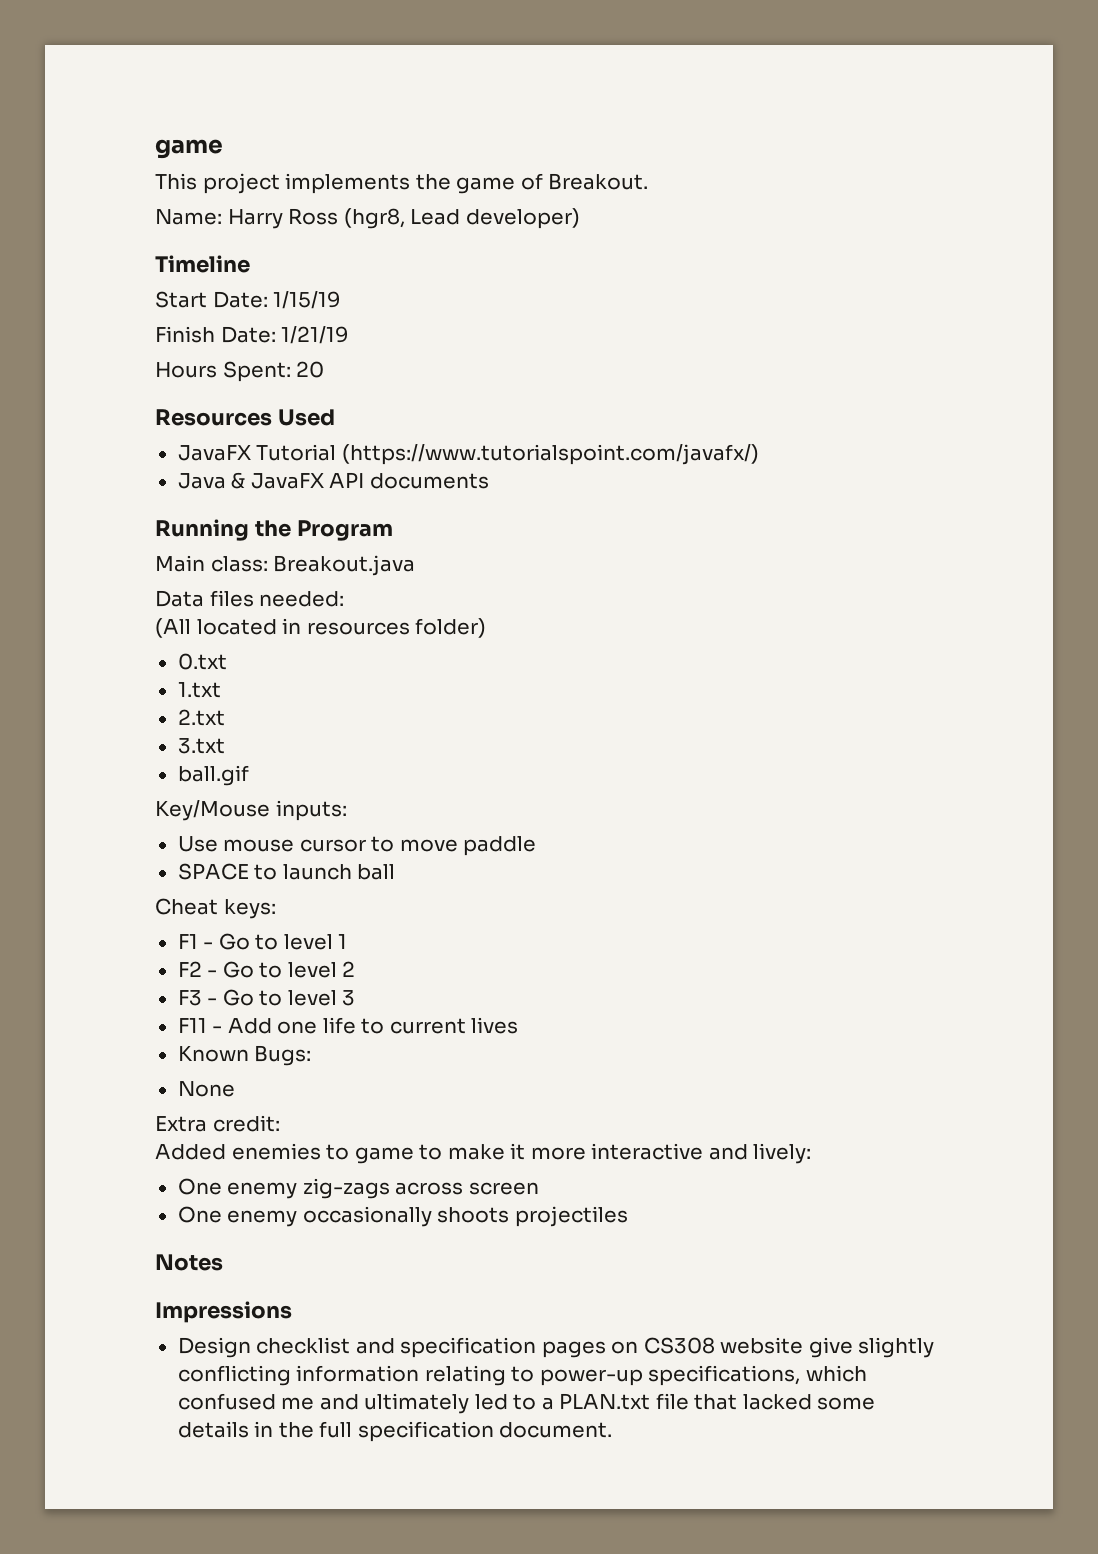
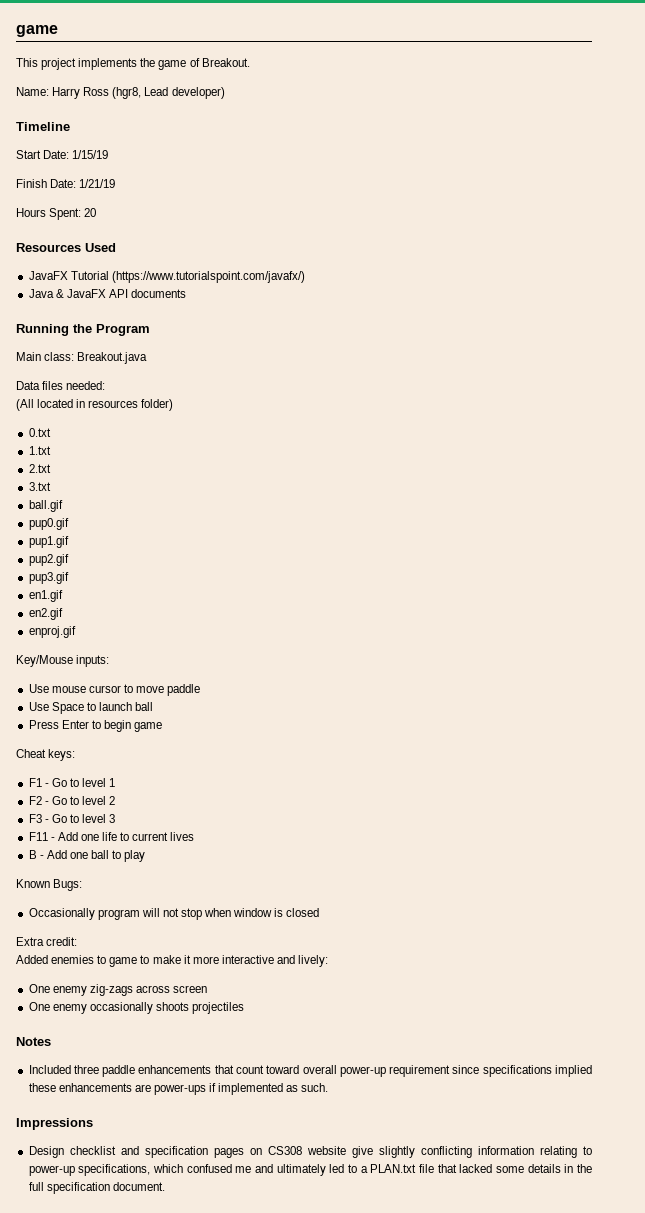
(249, 775) none -> [28,518,69,530] [28,536,69,548] [28,554,69,566] [28,572,69,584] [28,590,63,602] [28,608,63,620] [28,626,76,638] // pup0.gif // pup1.gif // pup2.gif // pup3.gif // en1.gif // en2.gif // enproj.gif
[177,863,249,880] SPACE -> [28,702,84,714] Use Space
(396, 872) none -> [28,720,163,732] // Press Enter to begin game
[177,1045,312,1066] [177,1081,235,1097] Known Bugs: // None -> [28,850,146,862] [16,879,83,891] [28,908,320,920] B - Add one ball to play // Known Bugs: // Occasionally program will not stop when window is closed
(223, 1262) none -> [28,1065,593,1077] [28,1083,329,1095] // Included three paddle enhancements that count toward overall power-up requirement since specifications implied these enhancements are power-ups if implemented as such.

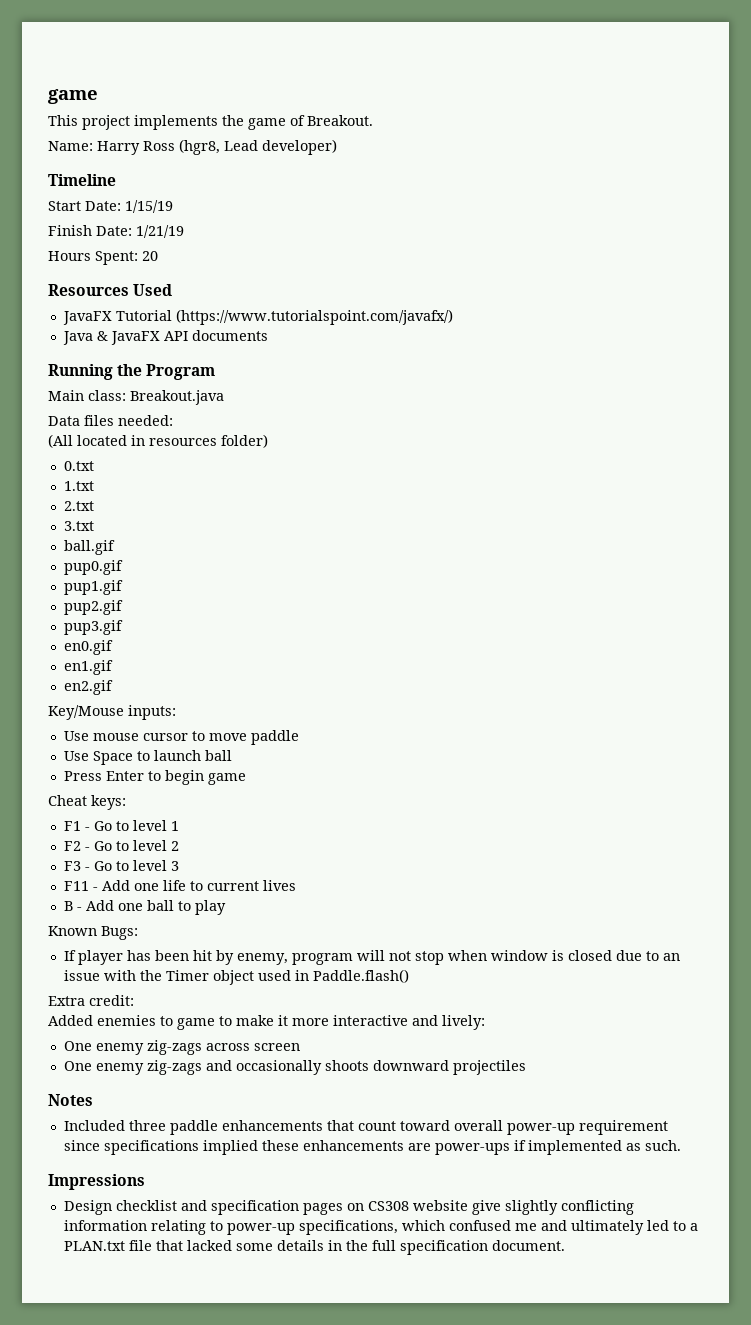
(69, 578) none -> [63,640,113,655] // en0.gif
[28,626,76,638] // enproj.gif -> (113, 687) none
[28,908,95,920] Occasionally -> [63,950,288,965] If player has been hit by enemy,
(320, 912) none -> [615,950,680,961] [63,969,409,985] due to an issue with the Timer object used in Paddle.flash()
(87, 1009) none -> [146,1060,232,1075] zig-zags and
(189, 1006) none -> [372,1060,449,1071] downward

